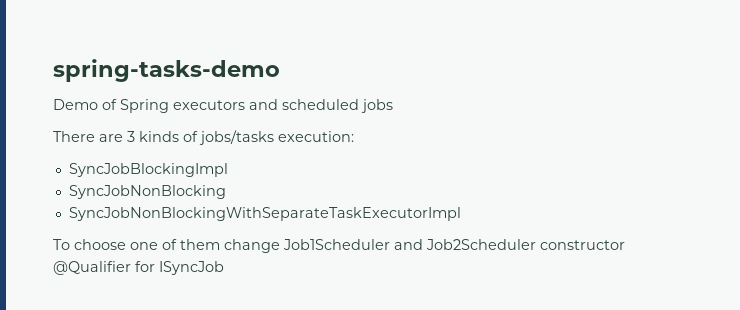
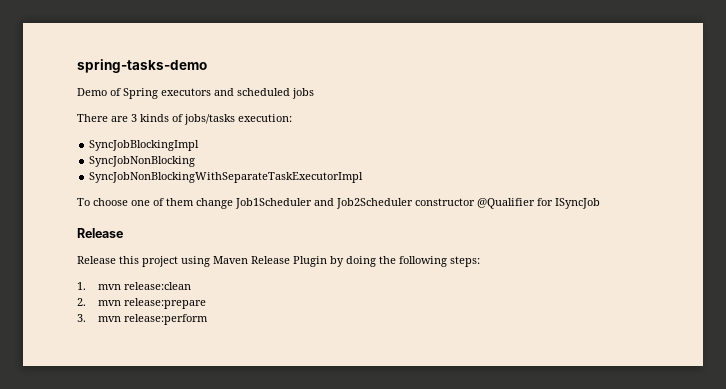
(224, 268) none -> [77,228,123,238] [77,256,480,267] [77,282,191,290] [77,298,206,309] [77,314,208,325] // Release // Release this project using Maven Release Plugin by doing the following steps: // 1. mvn release:clean // 2. mvn release:prepare // 3. mvn release:perform

